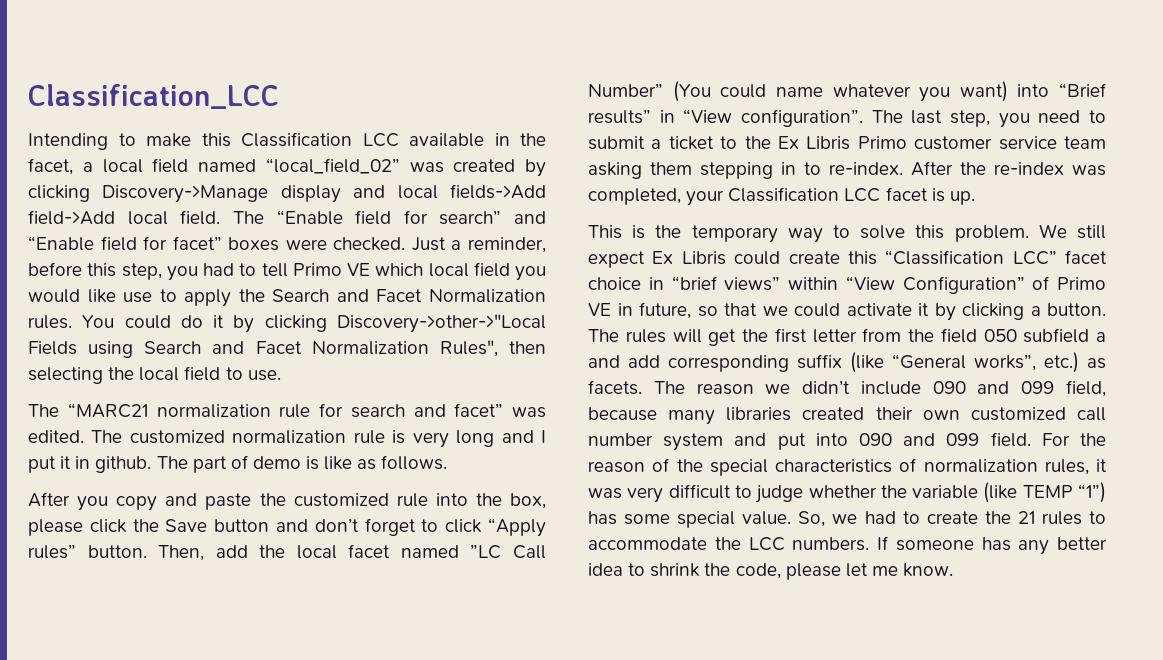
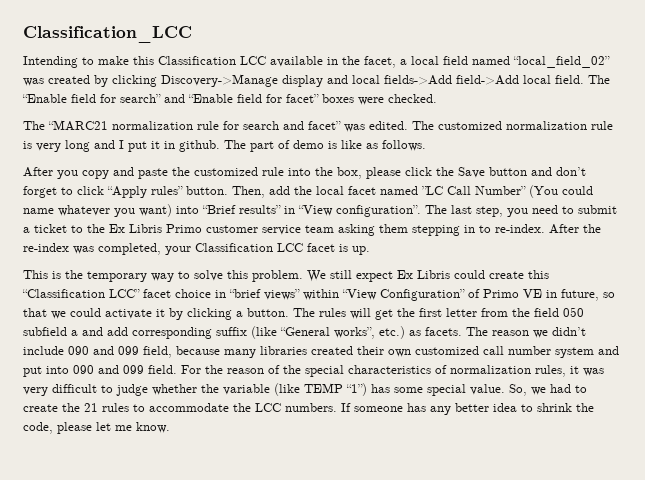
[411,237,546,253] [28,262,546,281] [28,289,546,307] [28,314,546,333] [28,340,546,358] [28,366,281,384] Just a reminder, before this step, you had to tell Primo VE which local field you would like use to apply the Search and Facet Normalization rules. You could do it by clicking Discovery->other->"Local Fields using Search and Facet Normalization Rules", then selecting the local field to use. -> (437, 98) none

